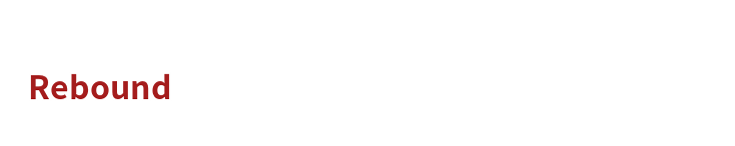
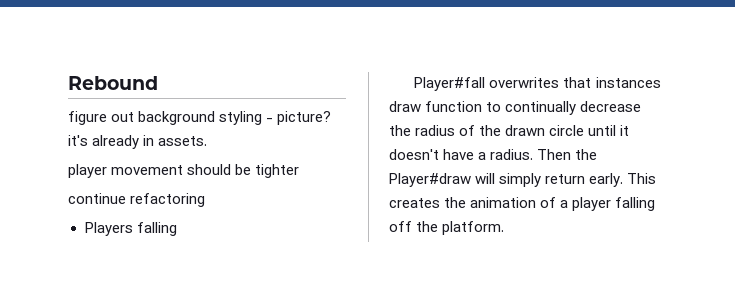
(173, 86) none -> [68,111,332,125] [68,135,208,149] [68,164,300,178] [68,193,206,207] [84,222,177,236] [414,77,661,91] [389,101,642,115] [389,125,630,136] [389,149,598,160] [389,173,657,187] [389,197,656,211] [389,221,505,235] // figure out background styling - picture? it's already in assets. // player movement should be tighter // continue refactoring // Players falling // Player#fall overwrites that instances draw function to continually decrease the radius of the drawn circle until it doesn't have a radius. Then the Player#draw will simply return early. This creates the animation of a player falling off the platform.

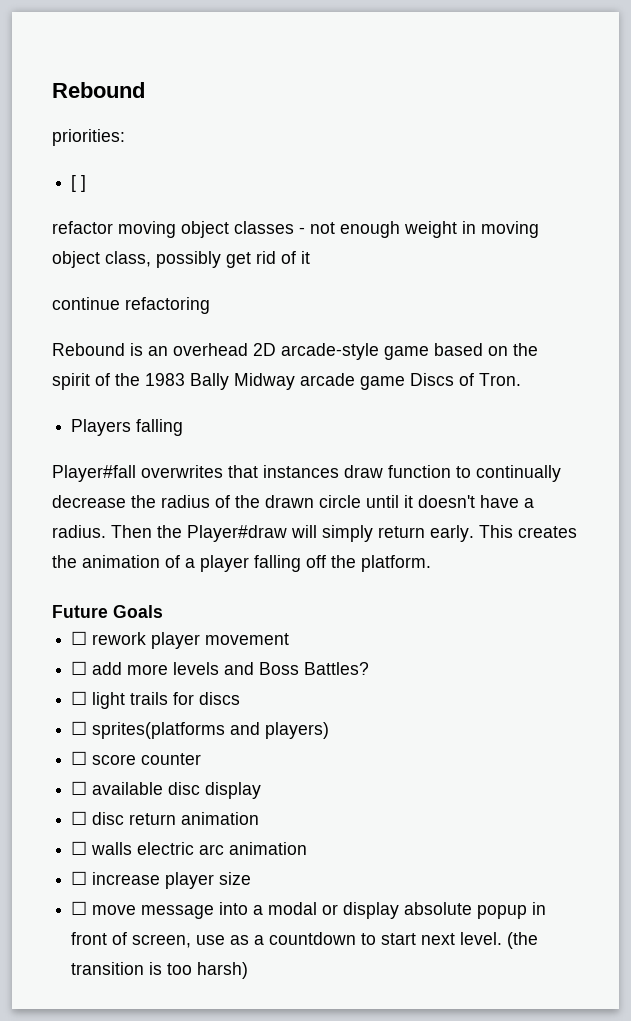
[68,111,332,125] [68,135,208,149] [68,164,300,178] [68,193,206,207] figure out background styling - picture? it's already in assets. // player movement should be tighter // continue refactoring -> [52,129,125,146] [71,175,87,192] [52,221,539,238] [52,251,310,268] [52,297,210,314] [52,343,538,360] [52,373,521,390] priorities: // [ ] // refactor moving object classes - not enough weight in moving object class, possibly get rid of it // continue refactoring // Rebound is an overhead 2D arcade-style game based on the spirit of the 1983 Bally Midway arcade game Discs of Tron.
(505, 228) none -> [52,605,163,618] [71,631,290,649] [71,661,370,675] [71,691,241,709] [71,721,330,739] [71,751,202,765] [71,781,262,799] [71,811,260,825] [71,841,308,855] [71,871,252,889] [71,901,547,919] [71,932,539,949] [71,962,249,979] // Future Goals // ☐ rework player movement // ☐ add more levels and Boss Battles? // ☐ light trails for discs // ☐ sprites(platforms and players) // ☐ score counter // ☐ available disc display // ☐ disc return animation // ☐ walls electric arc animation // ☐ increase player size // ☐ move message into a modal or display absolute popup in front of screen, use as a countdown to start next level. (the transition is too harsh)

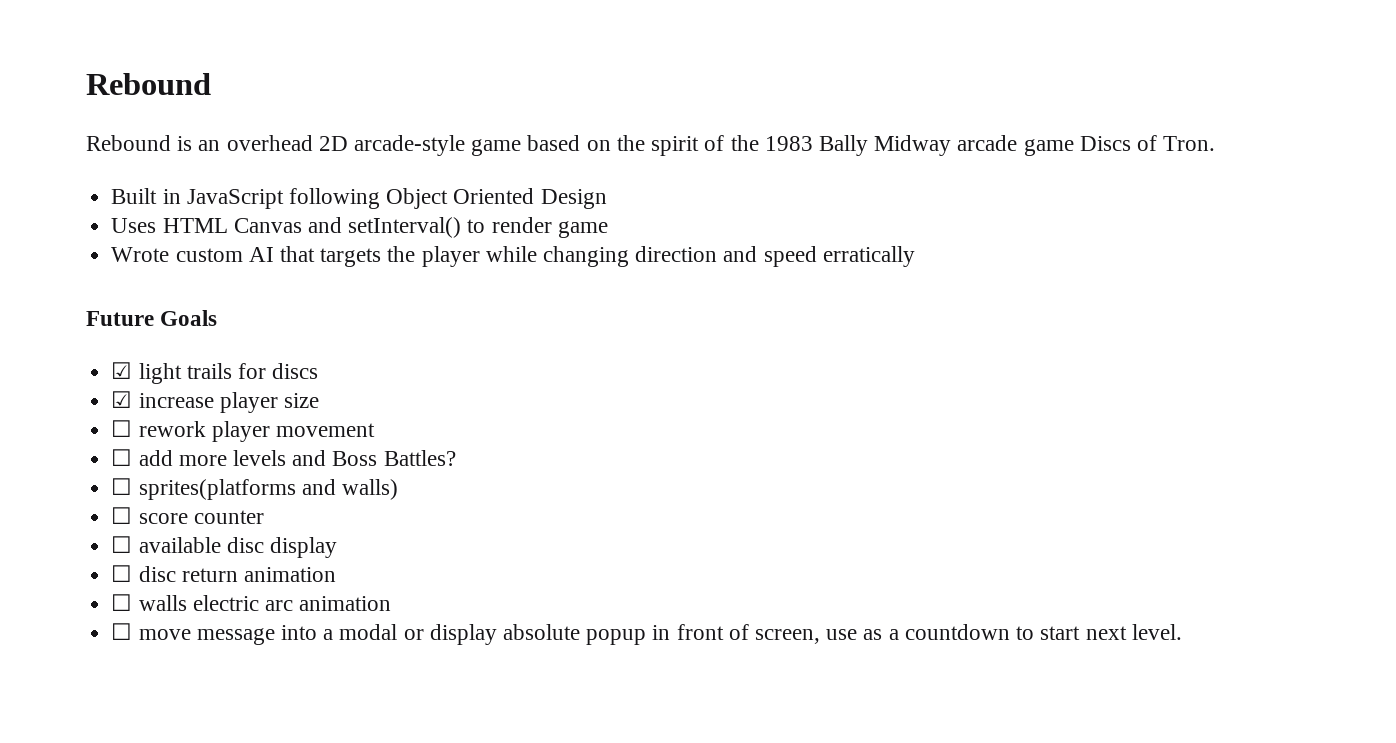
[52,82,145,98] [52,129,125,146] [71,175,87,192] [52,221,539,238] [52,251,310,268] [52,297,210,314] Rebound // priorities: // [ ] // refactor moving object classes - not enough weight in moving object class, possibly get rid of it // continue refactoring -> [86,73,211,95] Rebound
[71,419,184,436] [52,465,561,482] [52,495,534,508] [52,525,577,542] [52,555,431,572] [52,605,163,618] Players falling // Player#fall overwrites that instances draw function to continually decrease the radius of the drawn circle until it doesn't have a radius. Then the Player#draw will simply return early. This creates the animation of a player falling off the platform. // Future Goals -> [111,188,607,209] [111,217,608,238] [111,246,915,267] [86,310,218,326] [111,362,319,384] [111,391,319,413] Built in JavaScript following Object Oriented Design // Uses HTML Canvas and setInterval() to render game // Wrote custom AI that targets the player while changing direction and speed erratically // Future Goals // ☑ light trails for discs // ☑ increase player size
[71,691,241,709] // ☐ light trails for discs -> (456, 458) none
[265,722,330,739] players) -> [341,479,398,500] walls)
[71,871,252,889] // ☐ increase player size -> (392, 603) none
[507,932,539,949] [71,962,249,979] (the transition is too harsh) -> (1182, 632) none

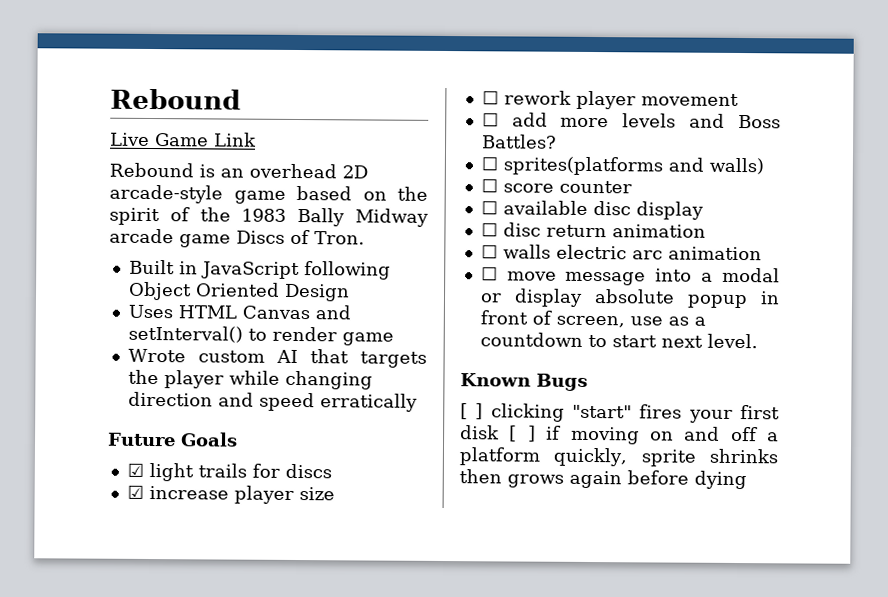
[86,73,211,95] Rebound -> [110,88,241,110] [110,132,257,147] Rebound // Live Game Link
(1182, 632) none -> [460,373,588,391] [460,403,780,423] [460,425,779,445] [459,447,778,467] [459,469,747,490] // Known Bugs // [ ] clicking "start" fires your first disk [ ] if moving on and off a platform quickly, sprite shrinks then grows again before dying

